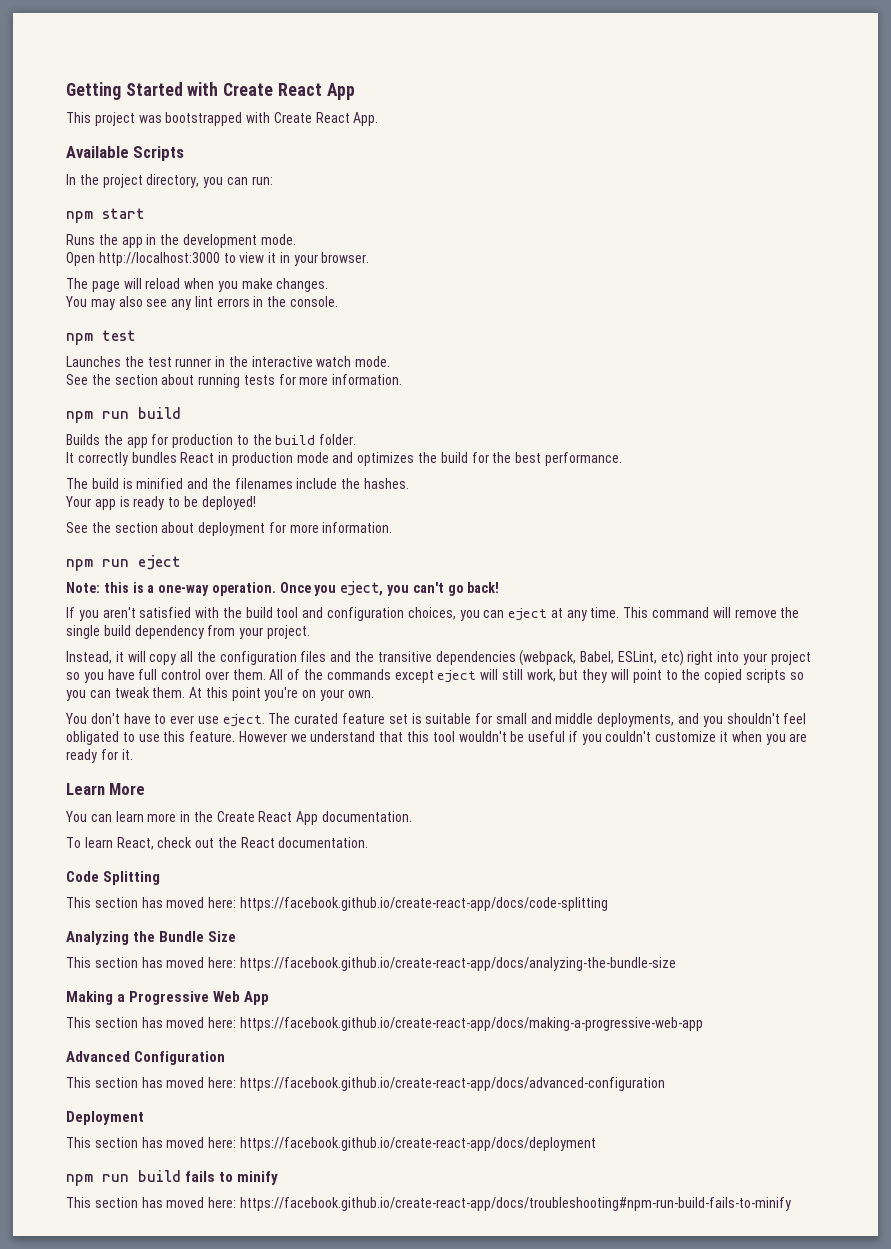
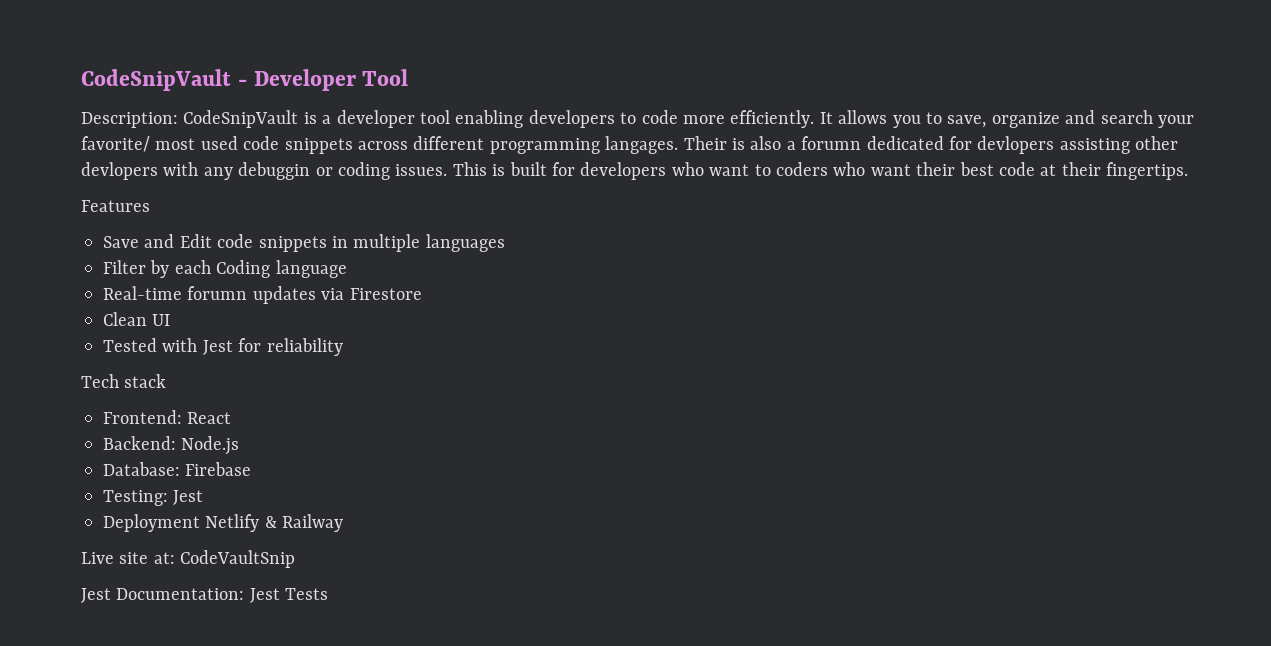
[66,82,355,100] [66,112,379,126] [66,146,185,161] [66,174,273,188] [66,208,145,223] [66,234,296,248] [66,252,370,266] [66,278,329,292] [65,296,339,310] [66,330,136,345] [66,356,391,367] [66,374,403,388] [66,407,181,423] [66,434,357,448] [66,452,622,466] [66,478,410,489] [65,496,256,510] [66,522,393,536] [66,555,181,571] [66,581,500,596] [66,607,800,621] [66,625,310,639] [66,650,811,666] [66,669,804,683] [66,687,374,701] [65,713,807,727] [66,731,808,745] [66,749,133,763] [66,783,146,795] [65,811,413,825] [66,837,369,850] [66,871,161,885] [66,897,608,911] [66,931,237,945] [66,957,676,971] [66,991,270,1005] [66,1017,703,1031] [66,1051,226,1065] [66,1077,665,1091] [66,1111,144,1125] [66,1137,596,1151] [66,1170,279,1186] [66,1197,791,1211] Getting Started with Create React App // This project was bootstrapped with Create React App. // Available Scripts // In the project directory, you can run: // npm start // Runs the app in the development mode. // Open http://localhost:3000 to view it in your browser. // The page will reload when you make changes. // You may also see any lint errors in the console. // npm test // Launches the test runner in the interactive watch mode. // See the section about running tests for more information. // npm run build // Builds the app for production to the build folder. // It correctly bundles React in production mode and optimizes the build for the best performance. // The build is minified and the filenames include the hashes. // Your app is ready to be deployed! // See the section about deployment for more information. // npm run eject // Note: this is a one-way operation. Once you eject, you can't go back! // If you aren't satisfied with the build tool and configuration choices, you can eject at any time. This command will remove the single build dependency from your project. // Instead, it will copy all the configuration files and the transitive dependencies (webpack, Babel, ESLint, etc) right into your project so you have full control over them. All of the commands except eject will still work, but they will point to the copied scripts so you can tweak them. At this point you're on your own. // You don't have to ever use eject. The curated feature set is suitable for small and middle deployments, and you shouldn't feel obligated to use this feature. However we understand that this tool wouldn't be useful if you couldn't customize it when you are ready for it. // Learn More // You can learn more in the Create React App documentation. // To learn React, check out the React documentation. // Code Splitting // This section has moved here: https://facebook.github.io/create-react-app/docs/code-splitting // Analyzing the Bundle Size // This section has moved here: https://facebook.github.io/create-react-app/docs/analyzing-the-bundle-size // Making a Progressive Web App // This section has moved here: https://facebook.github.io/create-react-app/docs/making-a-progressive-web-app // Advanced Configuration // This section has moved here: https://facebook.github.io/create-react-app/docs/advanced-configuration // Deployment // This section has moved here: https://facebook.github.io/create-react-app/docs/deployment // npm run build fails to minify // This section has moved here: https://facebook.github.io/create-react-app/docs/troubleshooting#npm-run-build-fails-to-minify -> [81,69,409,91] [81,110,1194,128] [81,136,1179,154] [81,162,1189,180] [81,200,150,212] [103,234,505,252] [103,260,347,278] [103,286,422,304] [103,312,171,326] [103,338,343,356] [81,374,167,388] [103,410,232,424] [103,436,240,455] [103,462,252,476] [103,490,204,506] [103,514,344,532] [81,550,296,568] [81,588,329,603] CodeSnipVault - Developer Tool // Description: CodeSnipVault is a developer tool enabling developers to code more efficiently. It allows you to save, organize and search your favorite/ most used code snippets across different programming langages. Their is also a forumn dedicated for devlopers assisting other devlopers with any debuggin or coding issues. This is built for developers who want to coders who want their best code at their fingertips. // Features // Save and Edit code snippets in multiple languages // Filter by each Coding language // Real-time forumn updates via Firestore // Clean UI // Tested with Jest for reliability // Tech stack // Frontend: React // Backend: Node.js // Database: Firebase // Testing: Jest // Deployment Netlify & Railway // Live site at: CodeVaultSnip // Jest Documentation: Jest Tests

